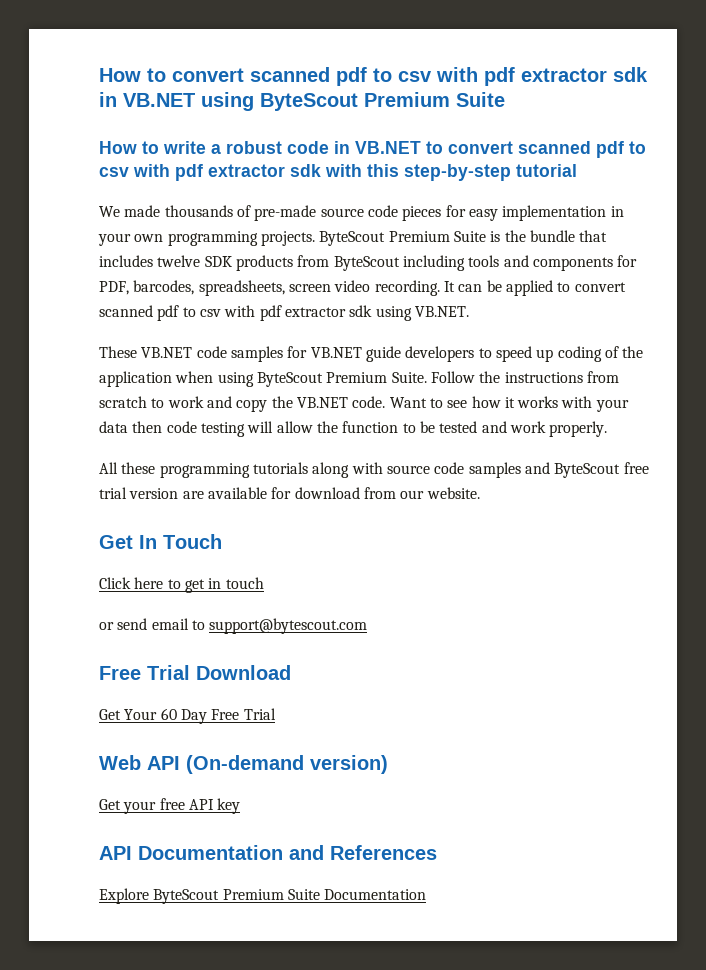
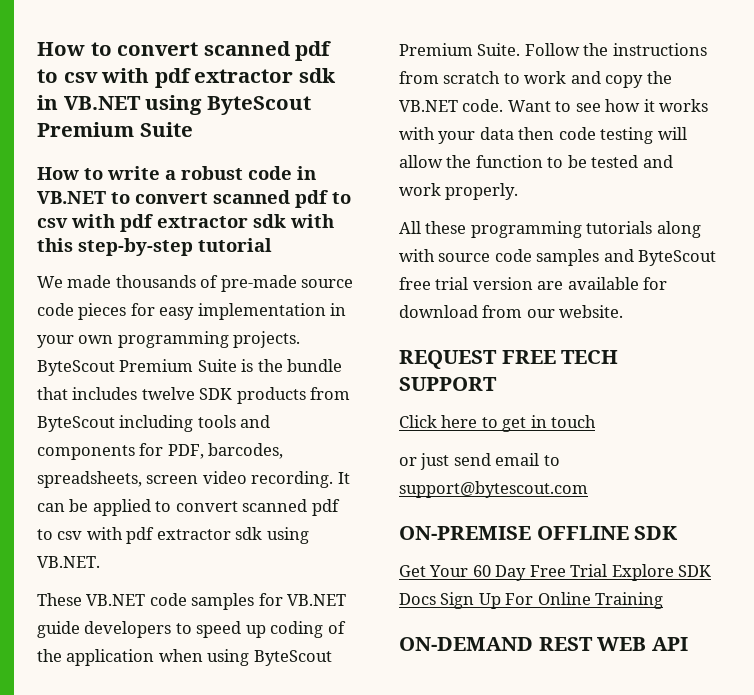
[99,534,222,549] Get In Touch -> [399,350,619,369] [399,377,497,391] REQUEST FREE TECH SUPPORT
(114, 626) none -> [420,453,450,470] just
[99,665,291,680] Free Trial Download -> [399,526,679,540] ON-PREMISE OFFLINE SDK
[99,755,388,774] [99,798,241,814] [99,845,437,860] [99,888,427,904] // Web API (On-demand version) // Get your free API key // API Documentation and References // Explore ByteScout Premium Suite Documentation -> [611,564,712,581] [399,592,664,609] [399,637,688,651] Explore SDK Docs Sign Up For Online Training // ON-DEMAND REST WEB API

